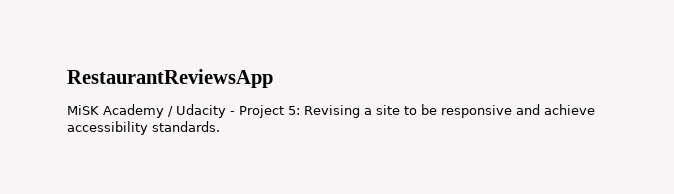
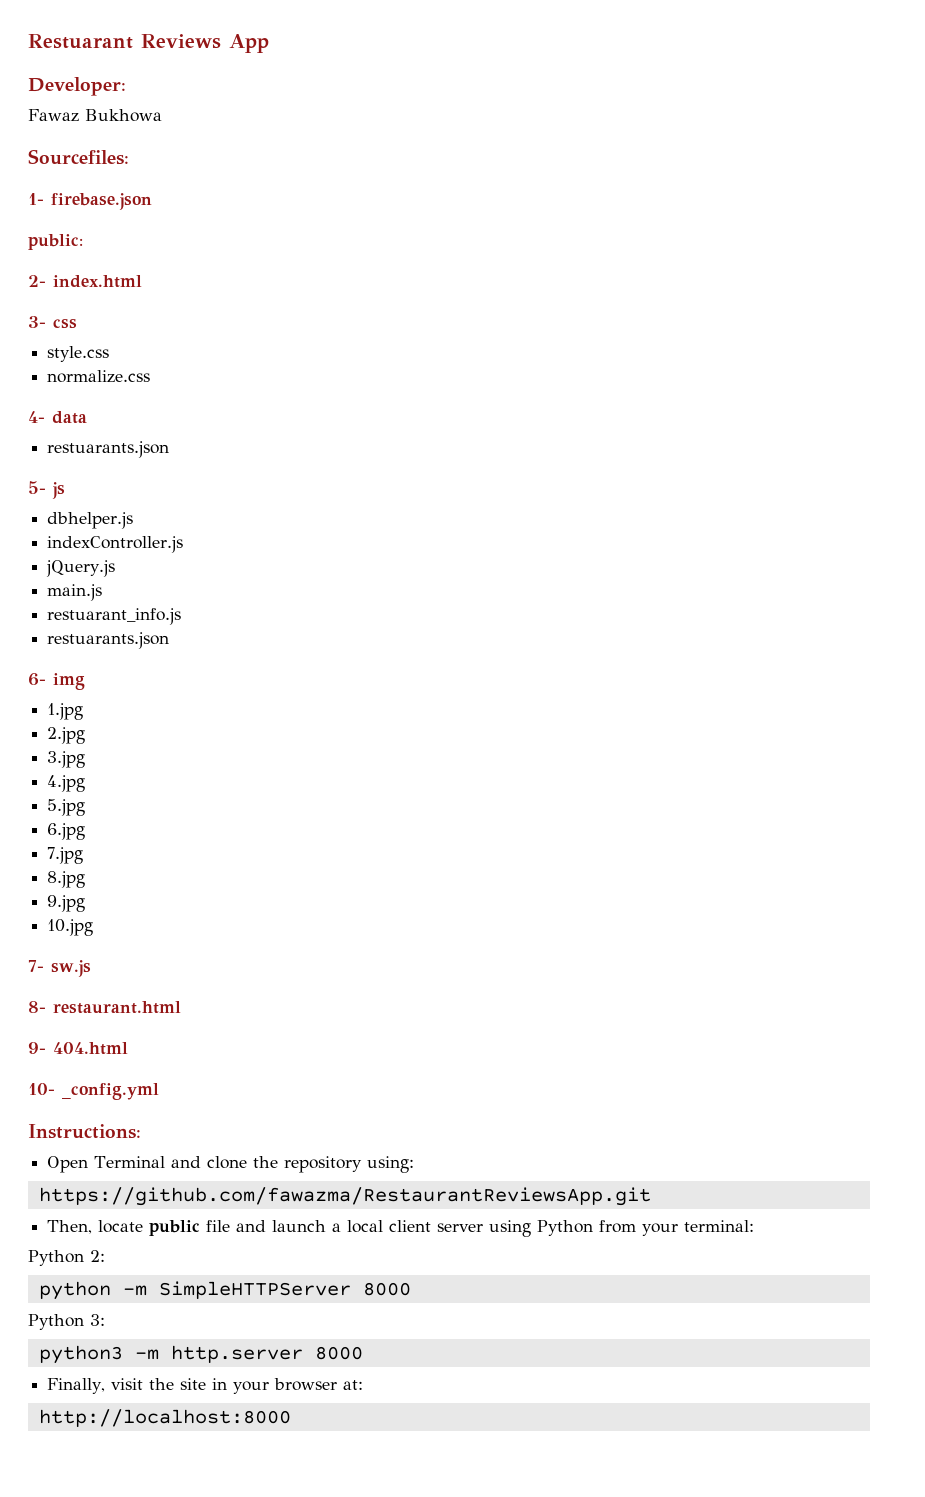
[67,69,273,88] [67,104,595,118] [67,121,220,135] RestaurantReviewsApp // MiSK Academy / Udacity - Project 5: Revising a site to be responsive and achieve accessibility standards. -> [28,34,269,53] [28,77,126,96] [28,109,162,122] [28,149,129,165] [28,193,152,210] [28,234,83,250] [28,275,142,288] [28,316,77,329] [47,346,110,362] [47,370,151,383] [28,411,87,424] [47,441,170,458] [28,481,65,499] [47,512,134,529] [47,536,184,553] [46,560,116,577] [47,584,103,601] [47,608,182,625] [47,632,170,649] [28,673,85,690] [47,703,84,720] [47,727,86,744] [47,751,86,768] [47,775,86,792] [47,799,86,816] [47,823,86,840] [47,847,84,864] [47,871,86,888] [47,895,86,912] [47,919,94,936] [28,960,91,977] [28,1001,181,1014] [28,1042,128,1055] [28,1083,159,1100] [28,1124,141,1139] [47,1156,415,1173] [38,1187,651,1206] [47,1220,755,1237] [28,1250,105,1266] [38,1281,411,1300] [28,1314,105,1330] [38,1345,363,1364] [47,1378,364,1394] [38,1409,291,1427] Restuarant Reviews App // Developer: // Fawaz Bukhowa // Sourcefiles: // 1- firebase.json // public: // 2- index.html // 3- css // style.css // normalize.css // 4- data // restuarants.json // 5- js // dbhelper.js // indexController.js // jQuery.js // main.js // restuarant_info.js // restuarants.json // 6- img // 1.jpg // 2.jpg // 3.jpg // 4.jpg // 5.jpg // 6.jpg // 7.jpg // 8.jpg // 9.jpg // 10.jpg // 7- sw.js // 8- restaurant.html // 9- 404.html // 10- _config.yml // Instructions: // Open Terminal and clone the repository using: // https://github.com/fawazma/RestaurantReviewsApp.git // Then, locate public file and launch a local client server using Python from your terminal: // Python 2: // python -m SimpleHTTPServer 8000 // Python 3: // python3 -m http.server 8000 // Finally, visit the site in your browser at: // http://localhost:8000

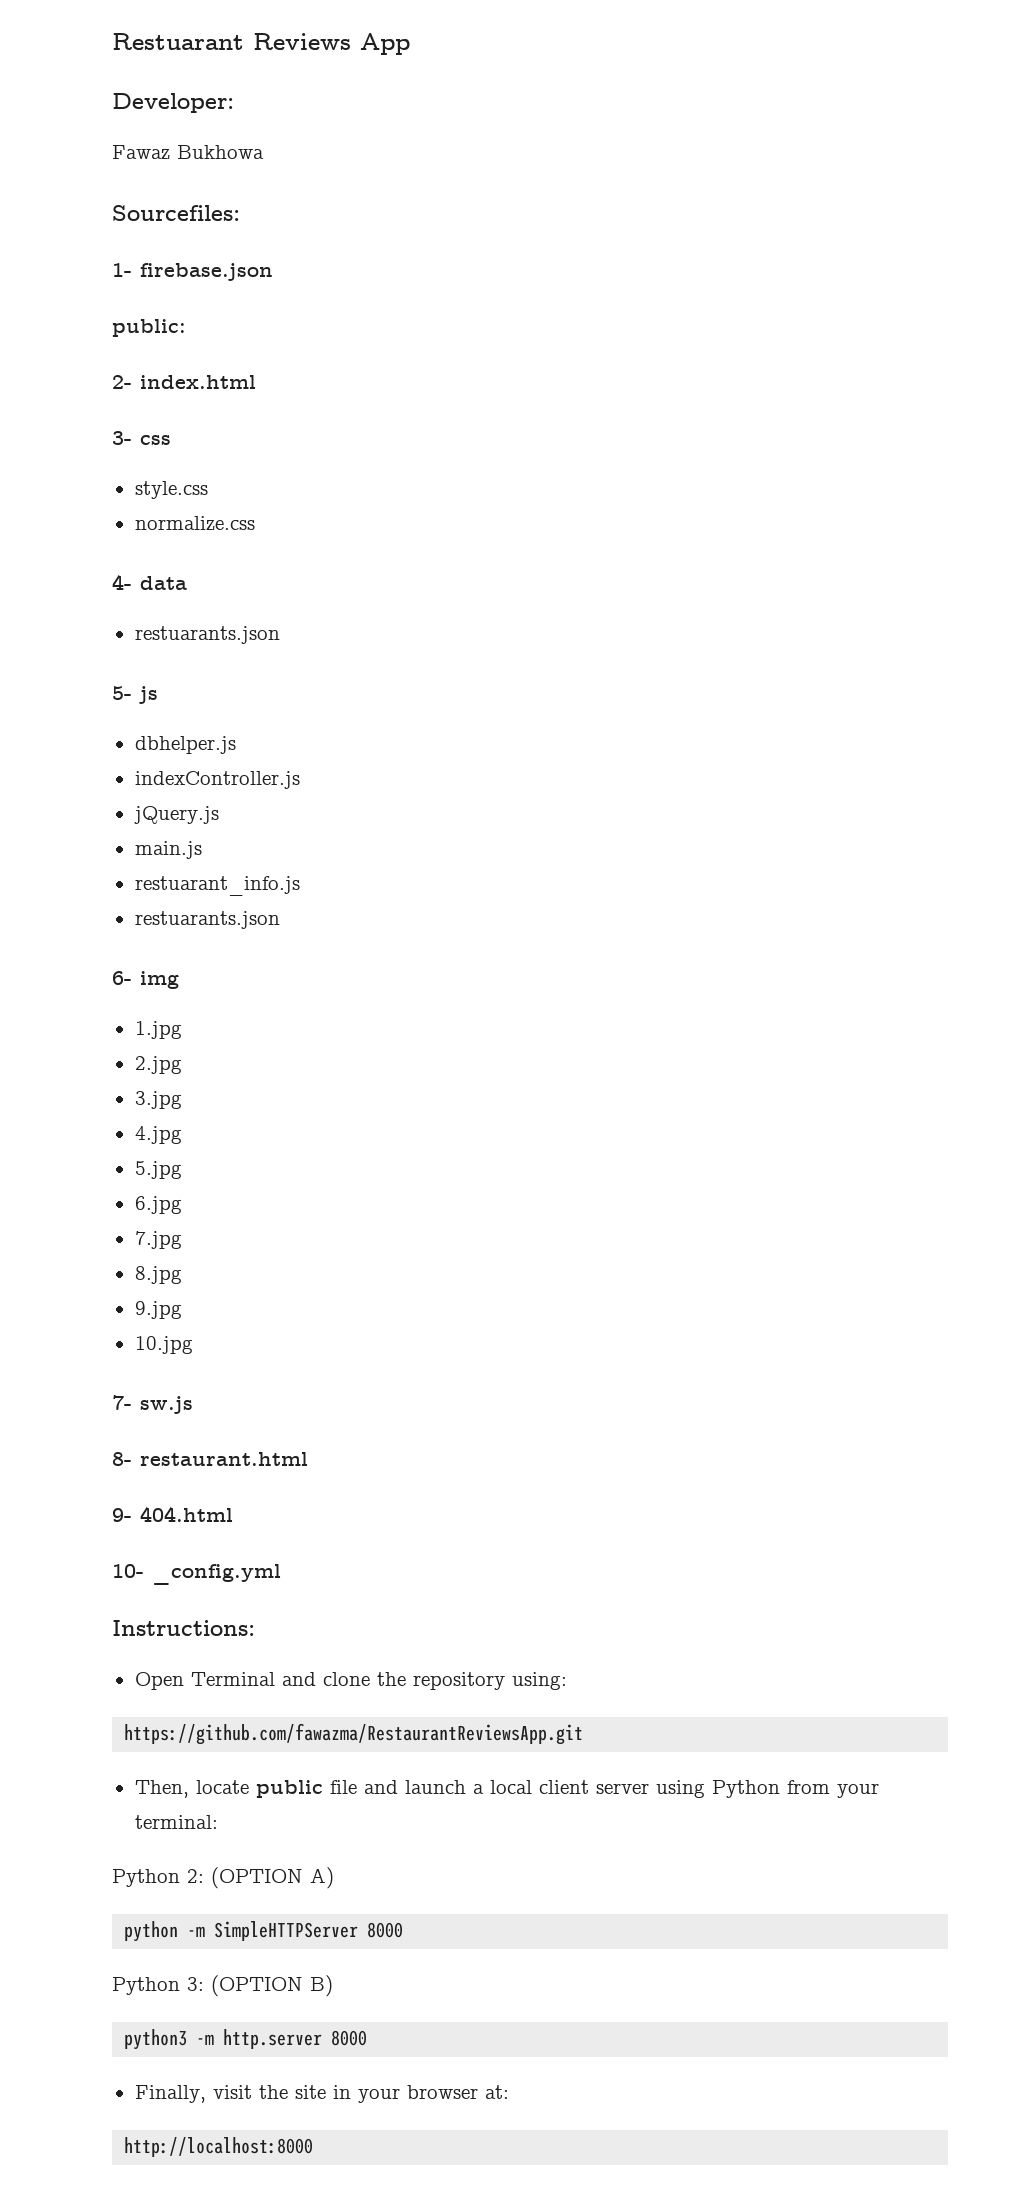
(105, 1256) none -> [211,1867,334,1889] (OPTION A)
(105, 1320) none -> [211,1975,333,1997] (OPTION B)

